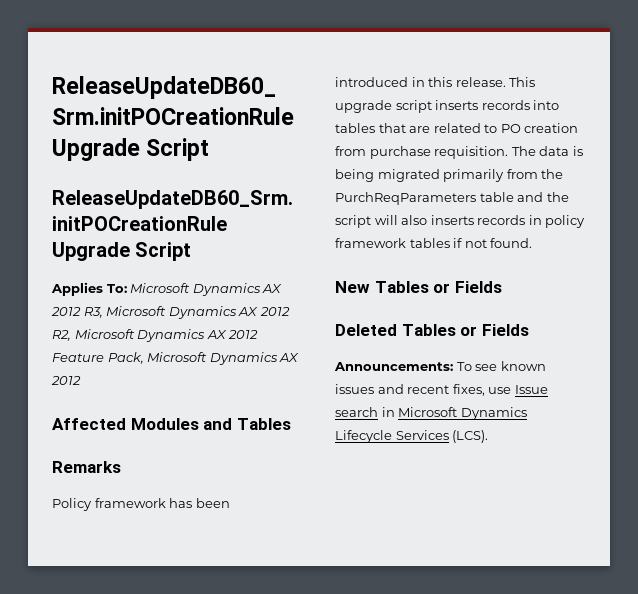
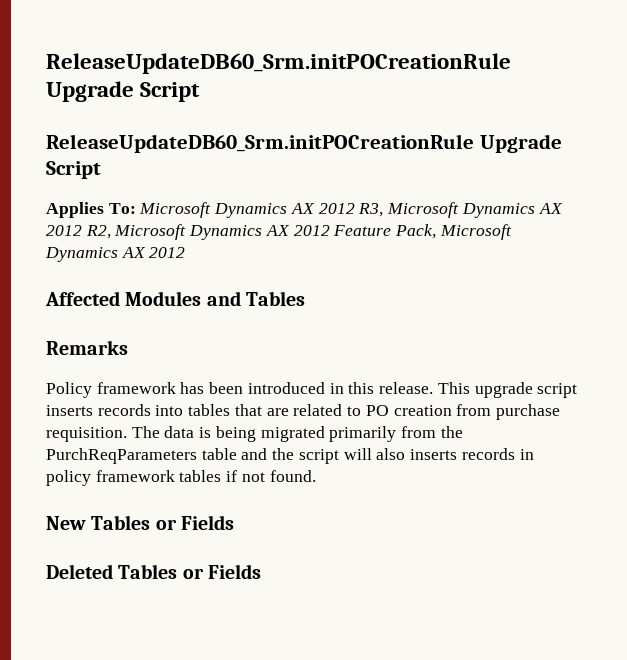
[334,361,546,371] [335,384,548,396] [335,407,527,420] [335,430,489,443] // Announcements: To see known issues and recent fixes, use Issue search in Microsoft Dynamics Lifecycle Services (LCS). -> (261, 571) none

